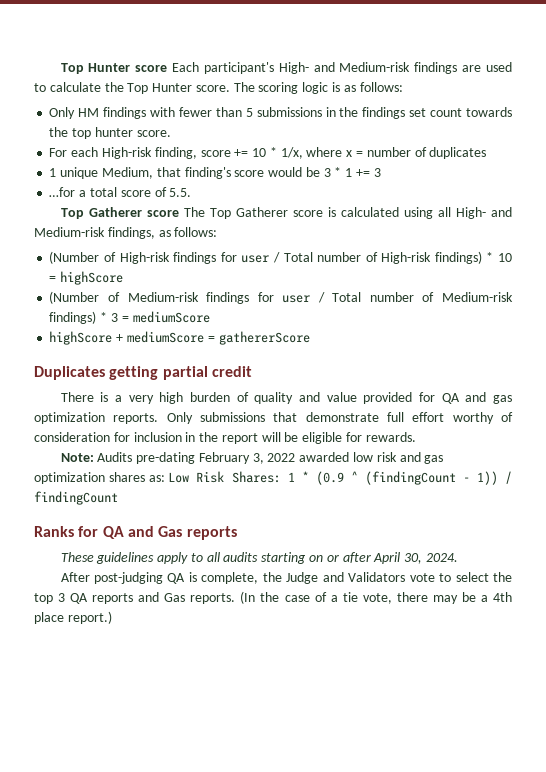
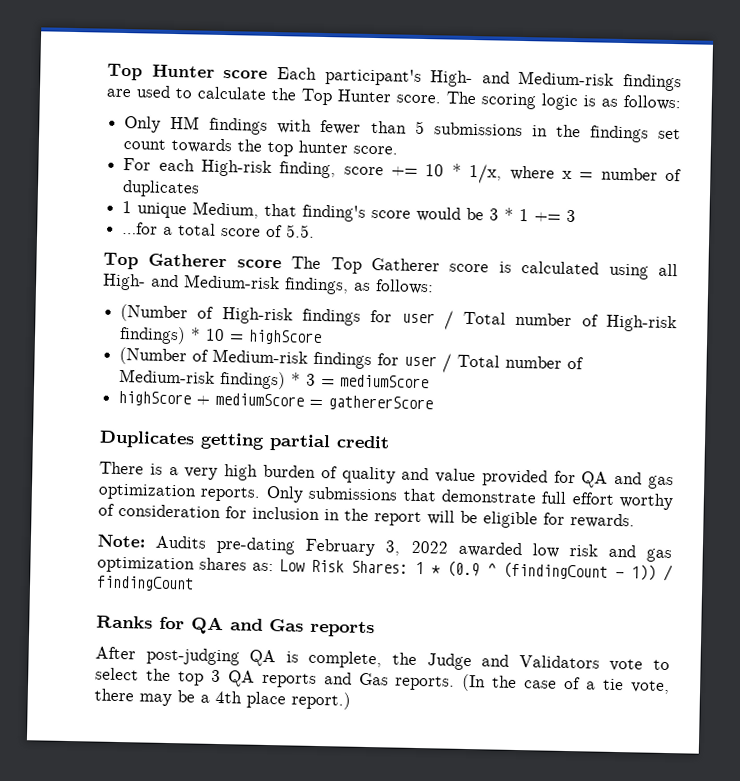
[60,552,458,564] // These guidelines apply to all audits starting on or after April 30, 2024. -> (375, 629) none

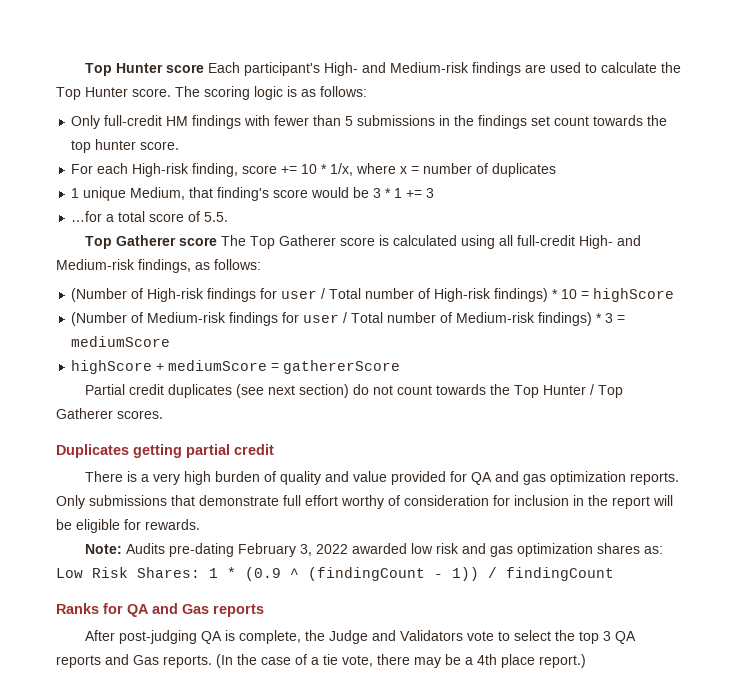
(162, 124) none -> [104,115,163,126] full-credit
(678, 270) none -> [517,235,576,246] full-credit
(434, 403) none -> [85,384,624,398] [56,408,163,419] // Partial credit duplicates (see next section) do not count towards the Top Hunter / Top Gatherer scores.

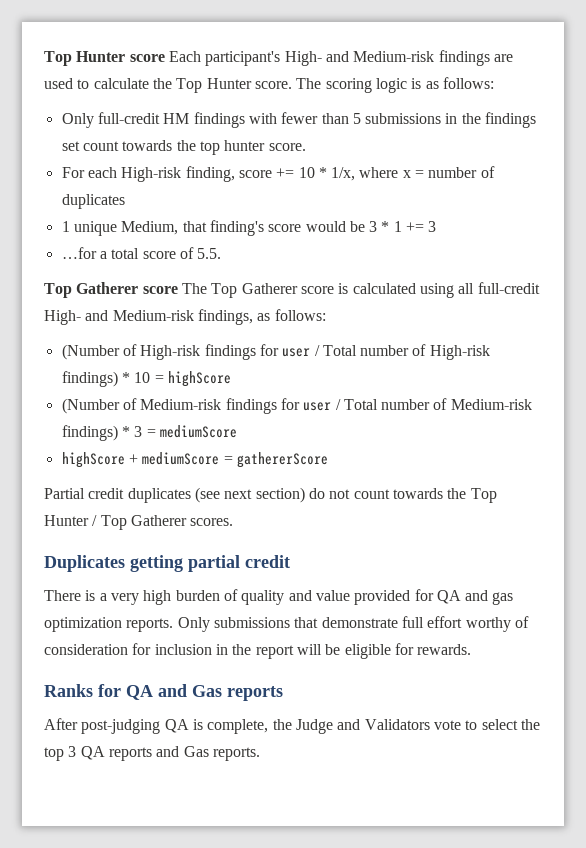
[85,543,664,557] [56,567,614,581] // Note: Audits pre-dating February 3, 2022 awarded low risk and gas optimization shares as: Low Risk Shares: 1 * (0.9 ^ (findingCount - 1)) / findingCount -> (472, 649) none
[216,654,586,668] (In the case of a tie vote, there may be a 4th place report.) -> (260, 754) none

